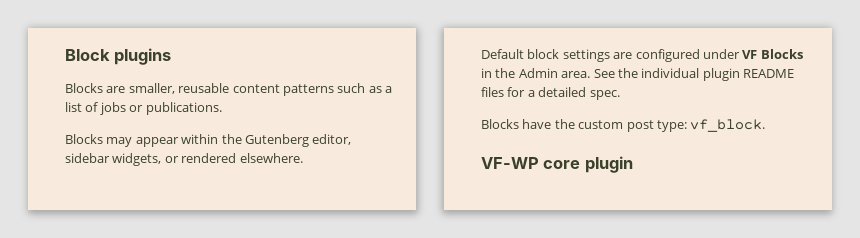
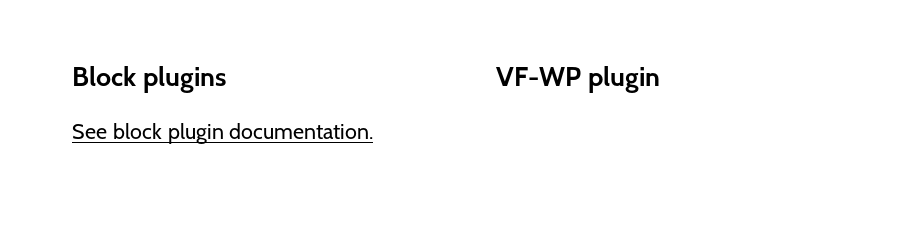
[65,83,392,96] [65,102,222,115] [65,134,352,147] [65,153,303,166] [481,49,803,62] [481,68,794,81] [481,87,620,100] [481,119,766,132] Blocks are smaller, reusable content patterns such as a list of jobs or publications. // Blocks may appear within the Gutenberg editor, sidebar widgets, or rendered elsewhere. // Default block settings are configured under VF Blocks in the Admin area. See the individual plugin README files for a detailed spec. // Blocks have the custom post type: vf_block. -> [72,123,374,144] See block plugin documentation.
[543,160,581,169] core -> (581, 76) none

